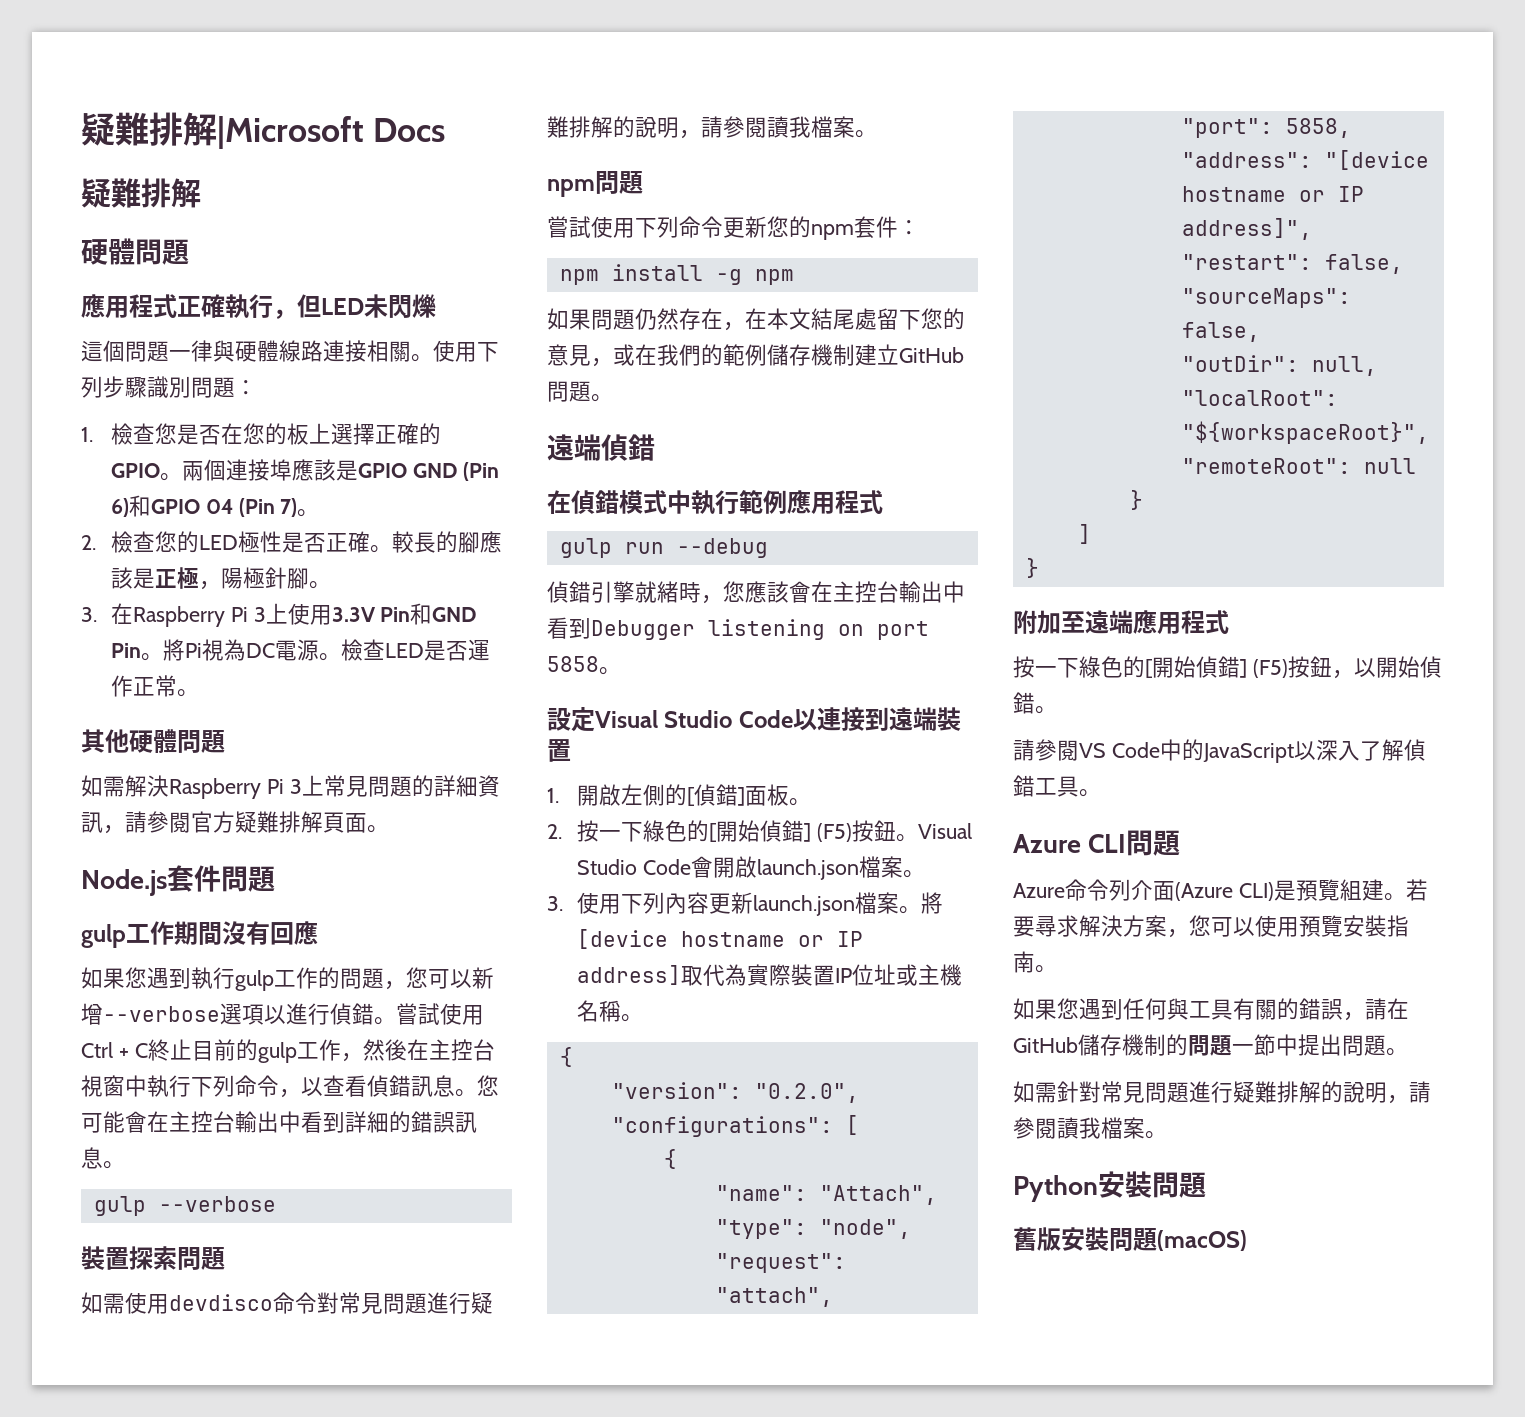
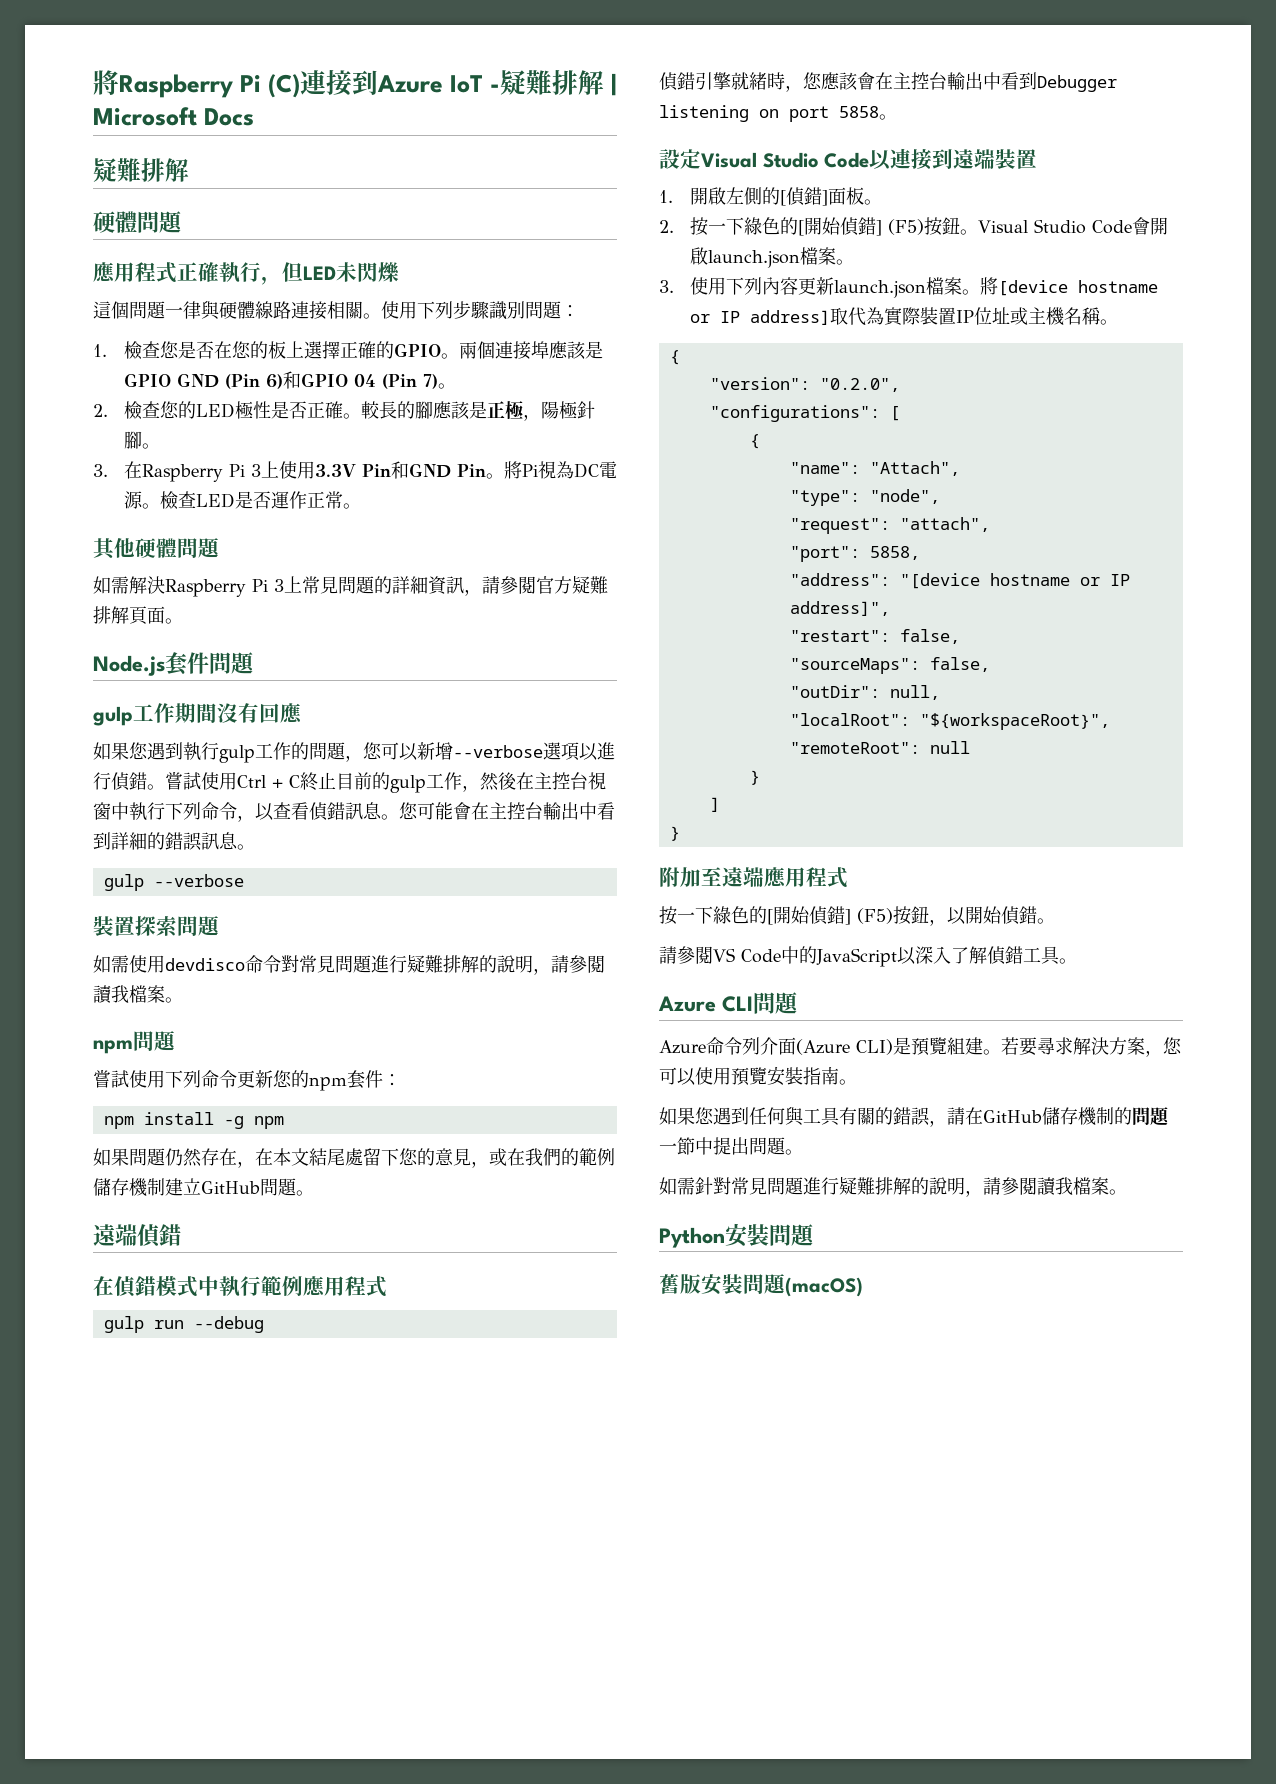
[81,112,364,149] 疑難排解|Microsoft -> [93,70,617,98] [93,107,197,126] 將Raspberry Pi (C)連接到Azure IoT -疑難排解 | Microsoft

